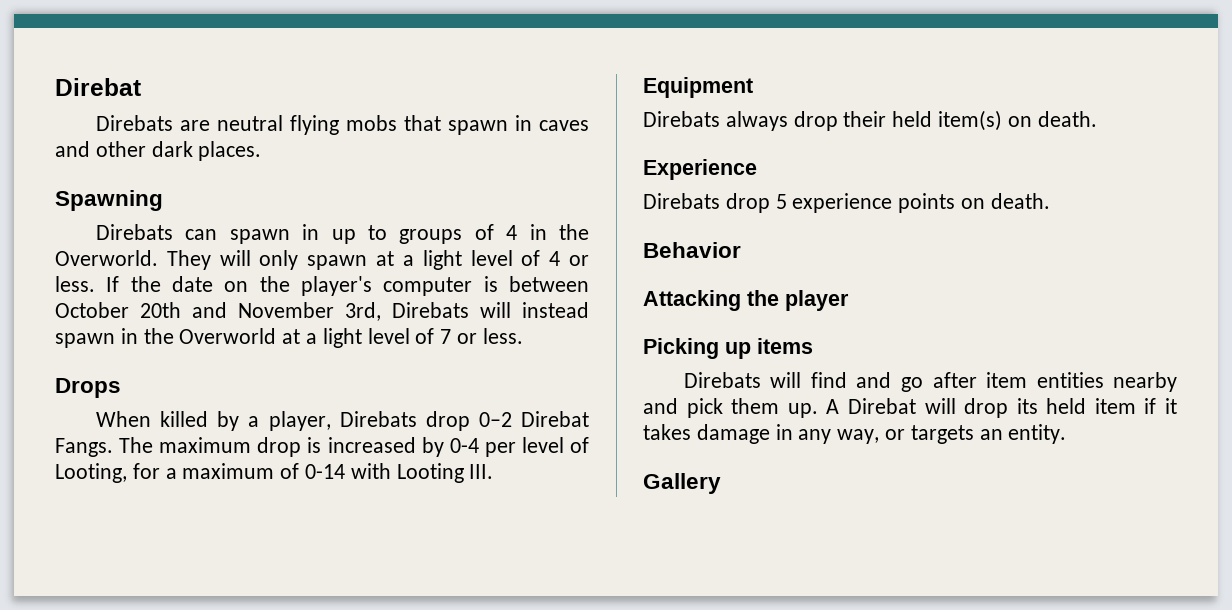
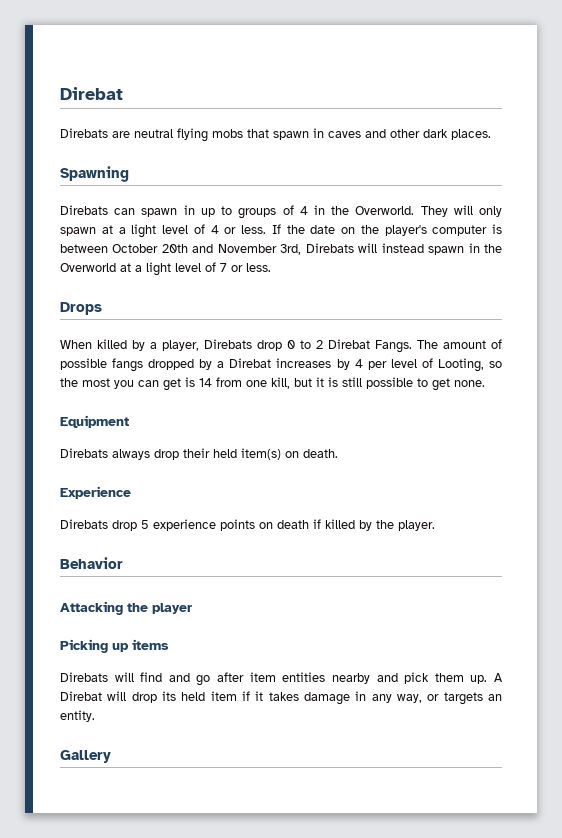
[478,411,589,427] [55,437,590,457] [55,463,494,483] 0–2 Direbat Fangs. The maximum drop is increased by 0-4 per level of Looting, for a maximum of 0-14 with Looting III. -> [287,339,502,353] [60,358,503,372] [60,377,485,391] 0 to 2 Direbat Fangs. The amount of possible fangs dropped by a Direbat increases by 4 per level of Looting, so the most you can get is 14 from one kill, but it is still possible to get none.
[990,193,1050,209] death. -> [277,519,435,531] death if killed by the player.

